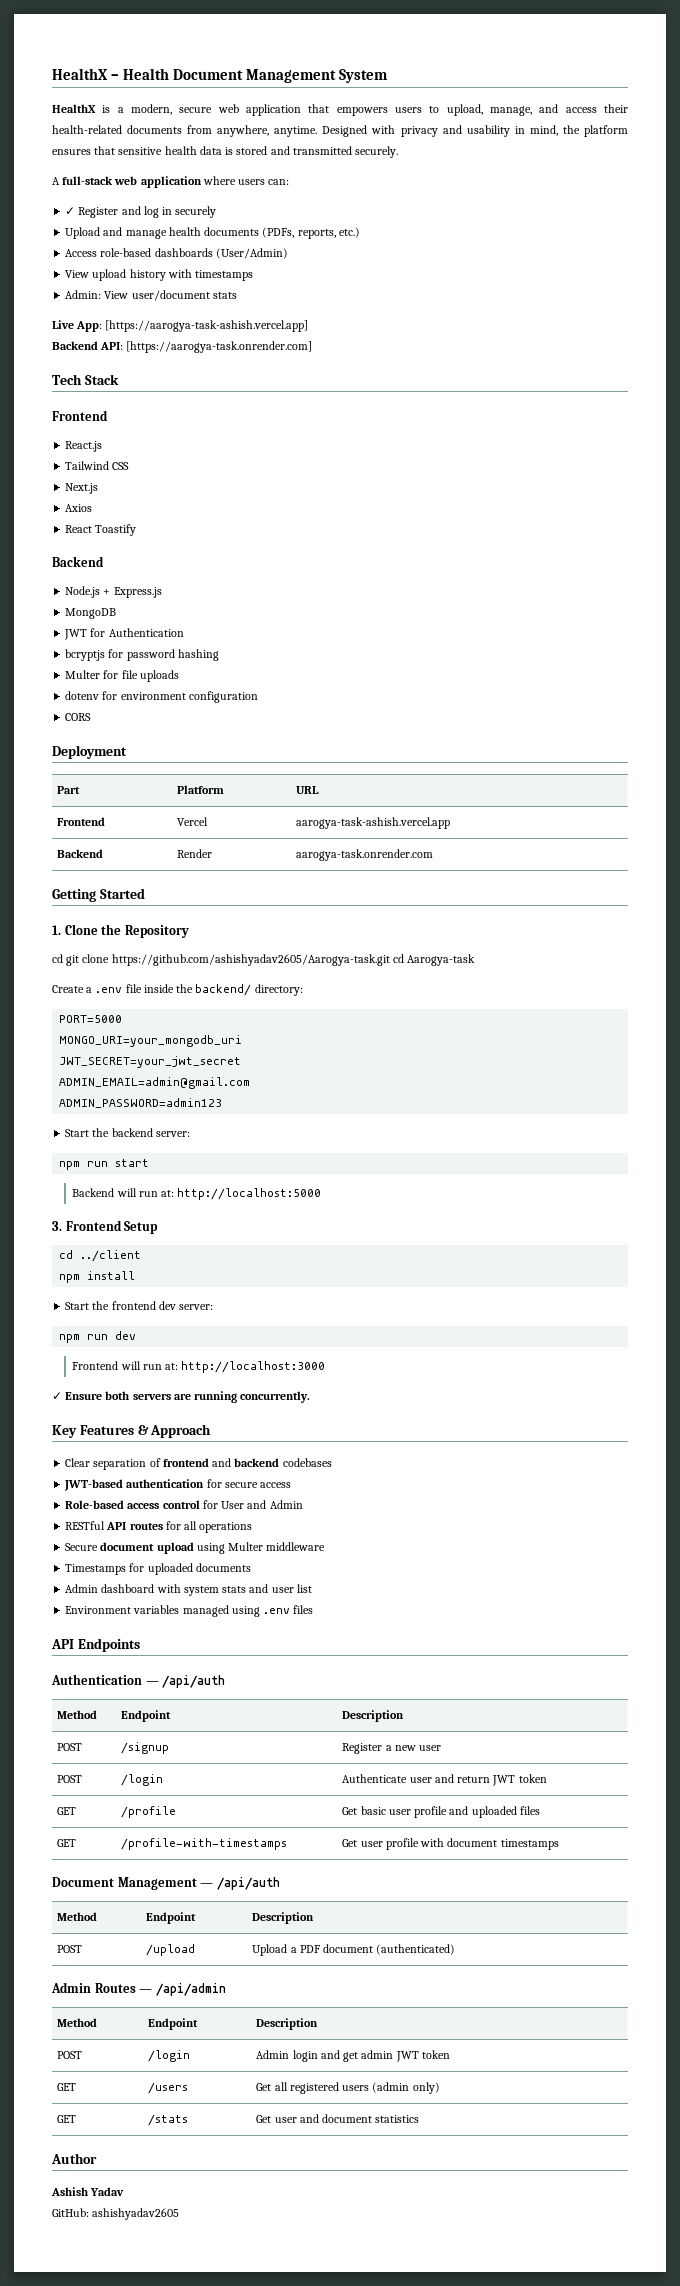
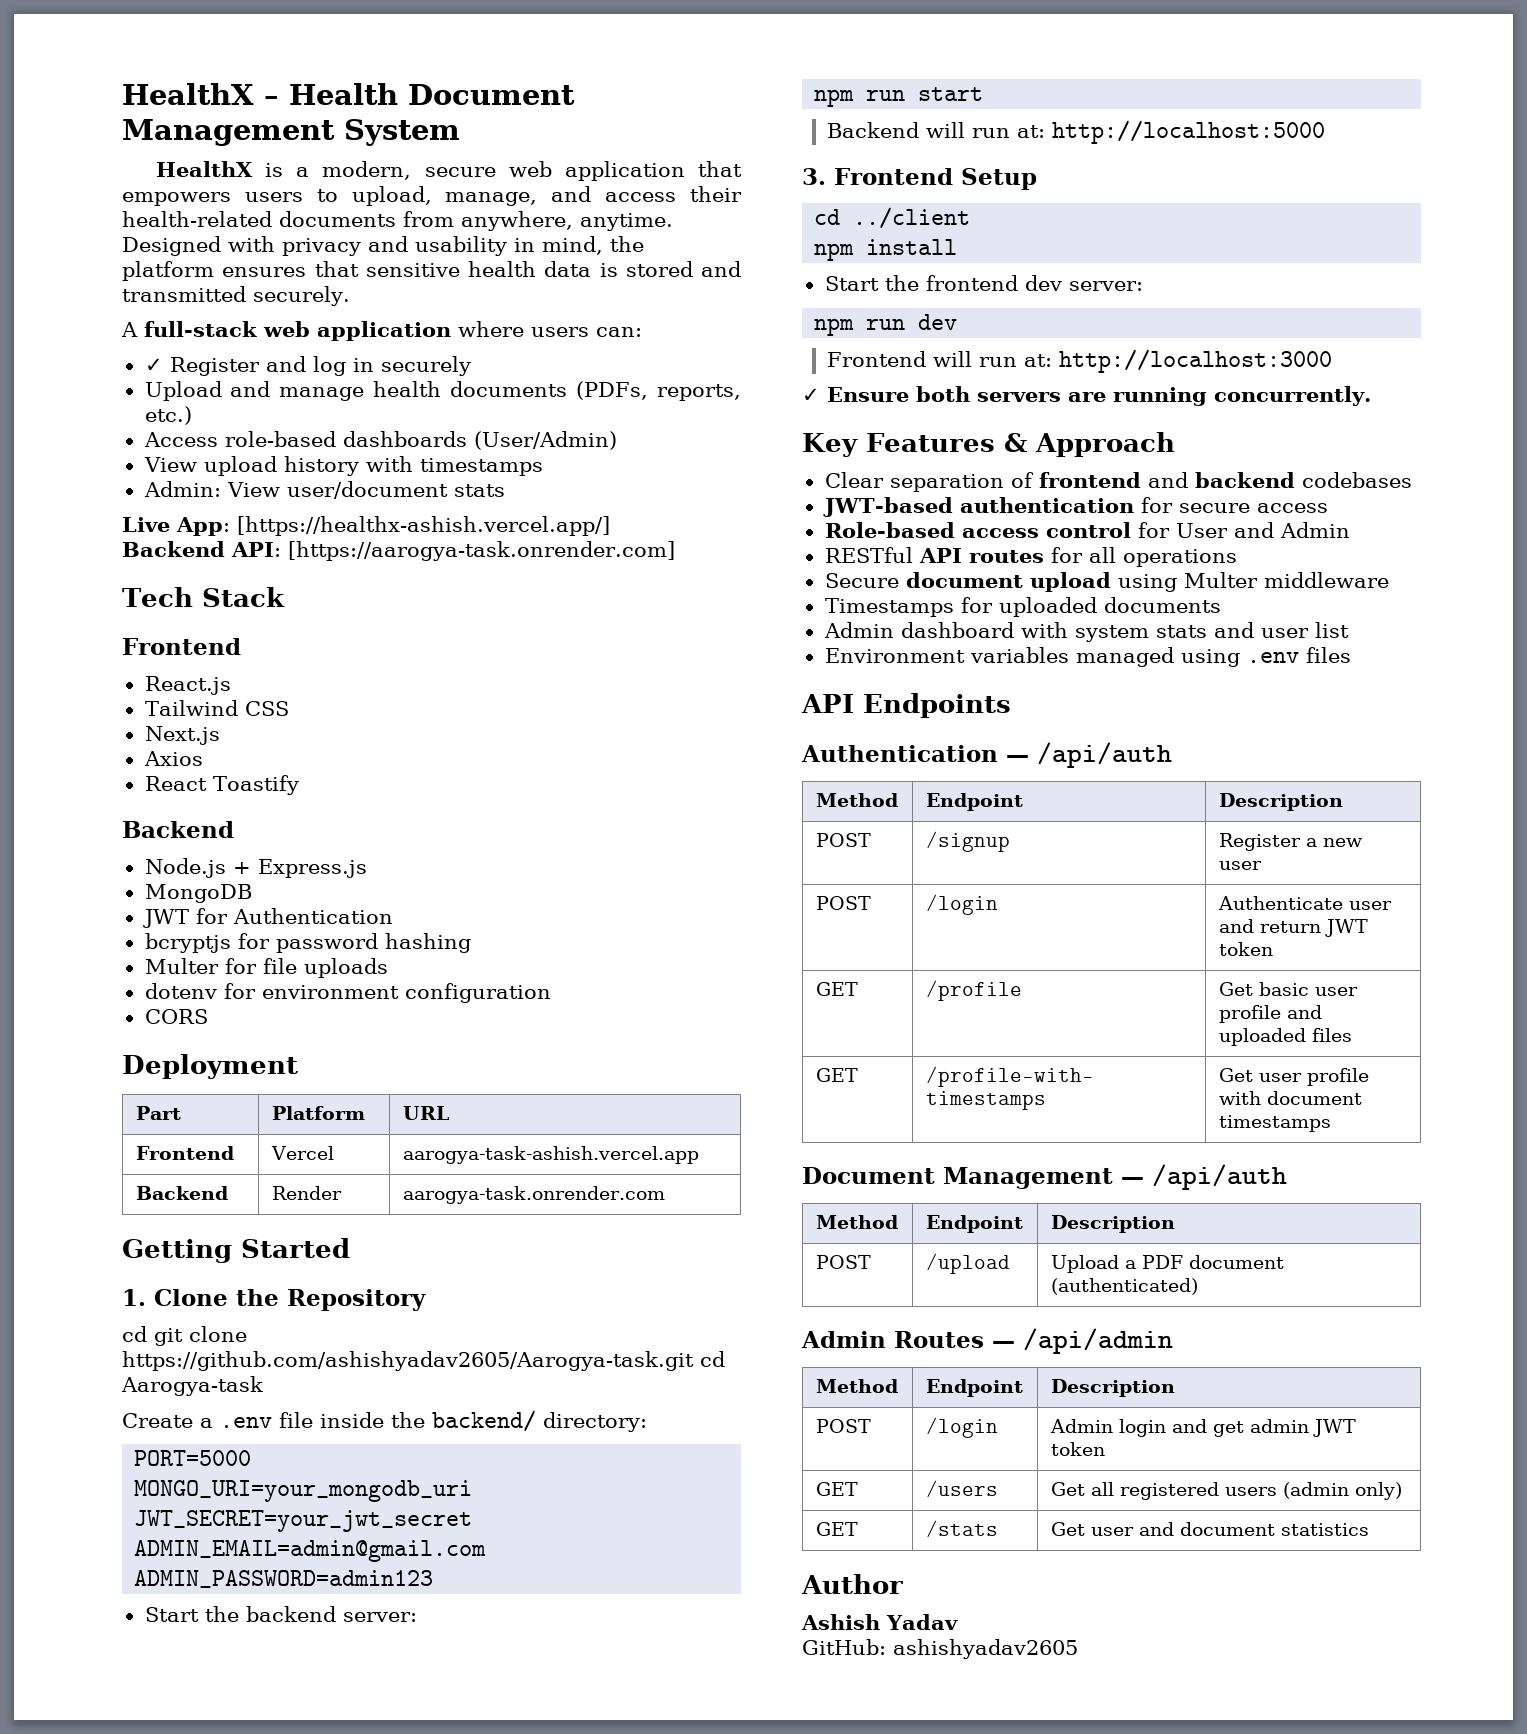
[105,320,309,332] [https://aarogya-task-ashish.vercel.app] -> [237,516,610,536] [https://healthx-ashish.vercel.app/]

